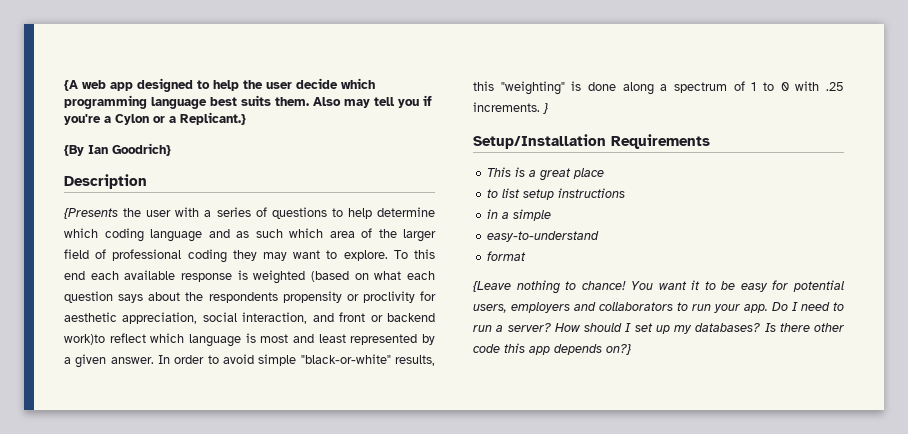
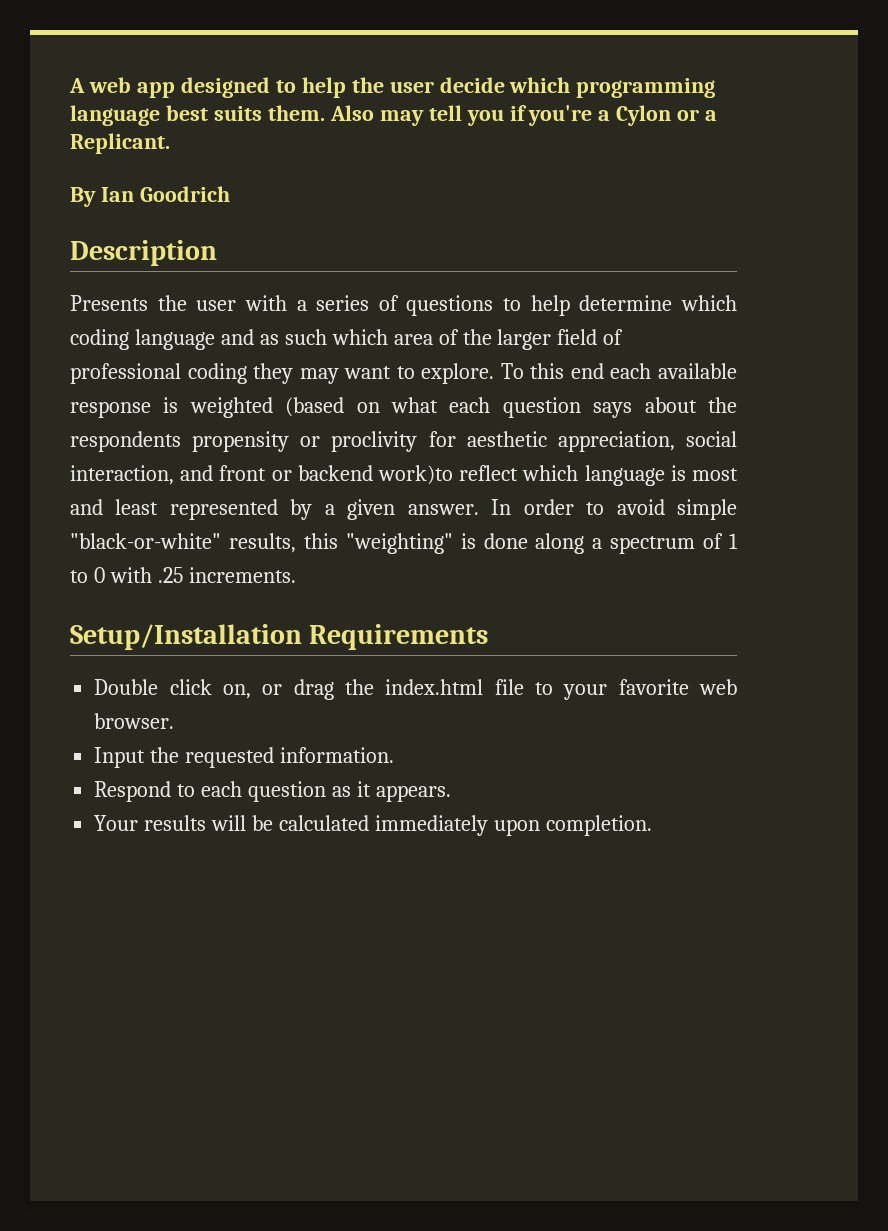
[64,80,78,91] {A -> [69,78,85,93] A
[180,112,246,125] [64,143,171,156] Replicant.} // {By Ian Goodrich} -> [70,133,170,154] [70,186,230,207] Replicant. // By Ian Goodrich
[64,208,118,219] {Presents -> [70,295,148,311] Presents
[543,103,548,114] } -> (296, 575) none
[487,167,605,181] [487,188,626,200] [487,209,552,221] [487,231,600,242] [487,251,527,261] [473,280,845,294] [473,302,844,313] [473,323,844,334] [473,343,631,355] This is a great place // to list setup instructions // in a simple // easy-to-understand // format // {Leave nothing to chance! You want it to be easy for potential users, employers and collaborators to run your app. Do I need to run a server? How should I set up my databases? Is there other code this app depends on?} -> [94,679,737,700] [94,713,175,729] [94,747,395,768] [94,781,451,802] [94,815,652,836] Double click on, or drag the index.html file to your favorite web browser. // Input the requested information. // Respond to each question as it appears. // Your results will be calculated immediately upon completion.

